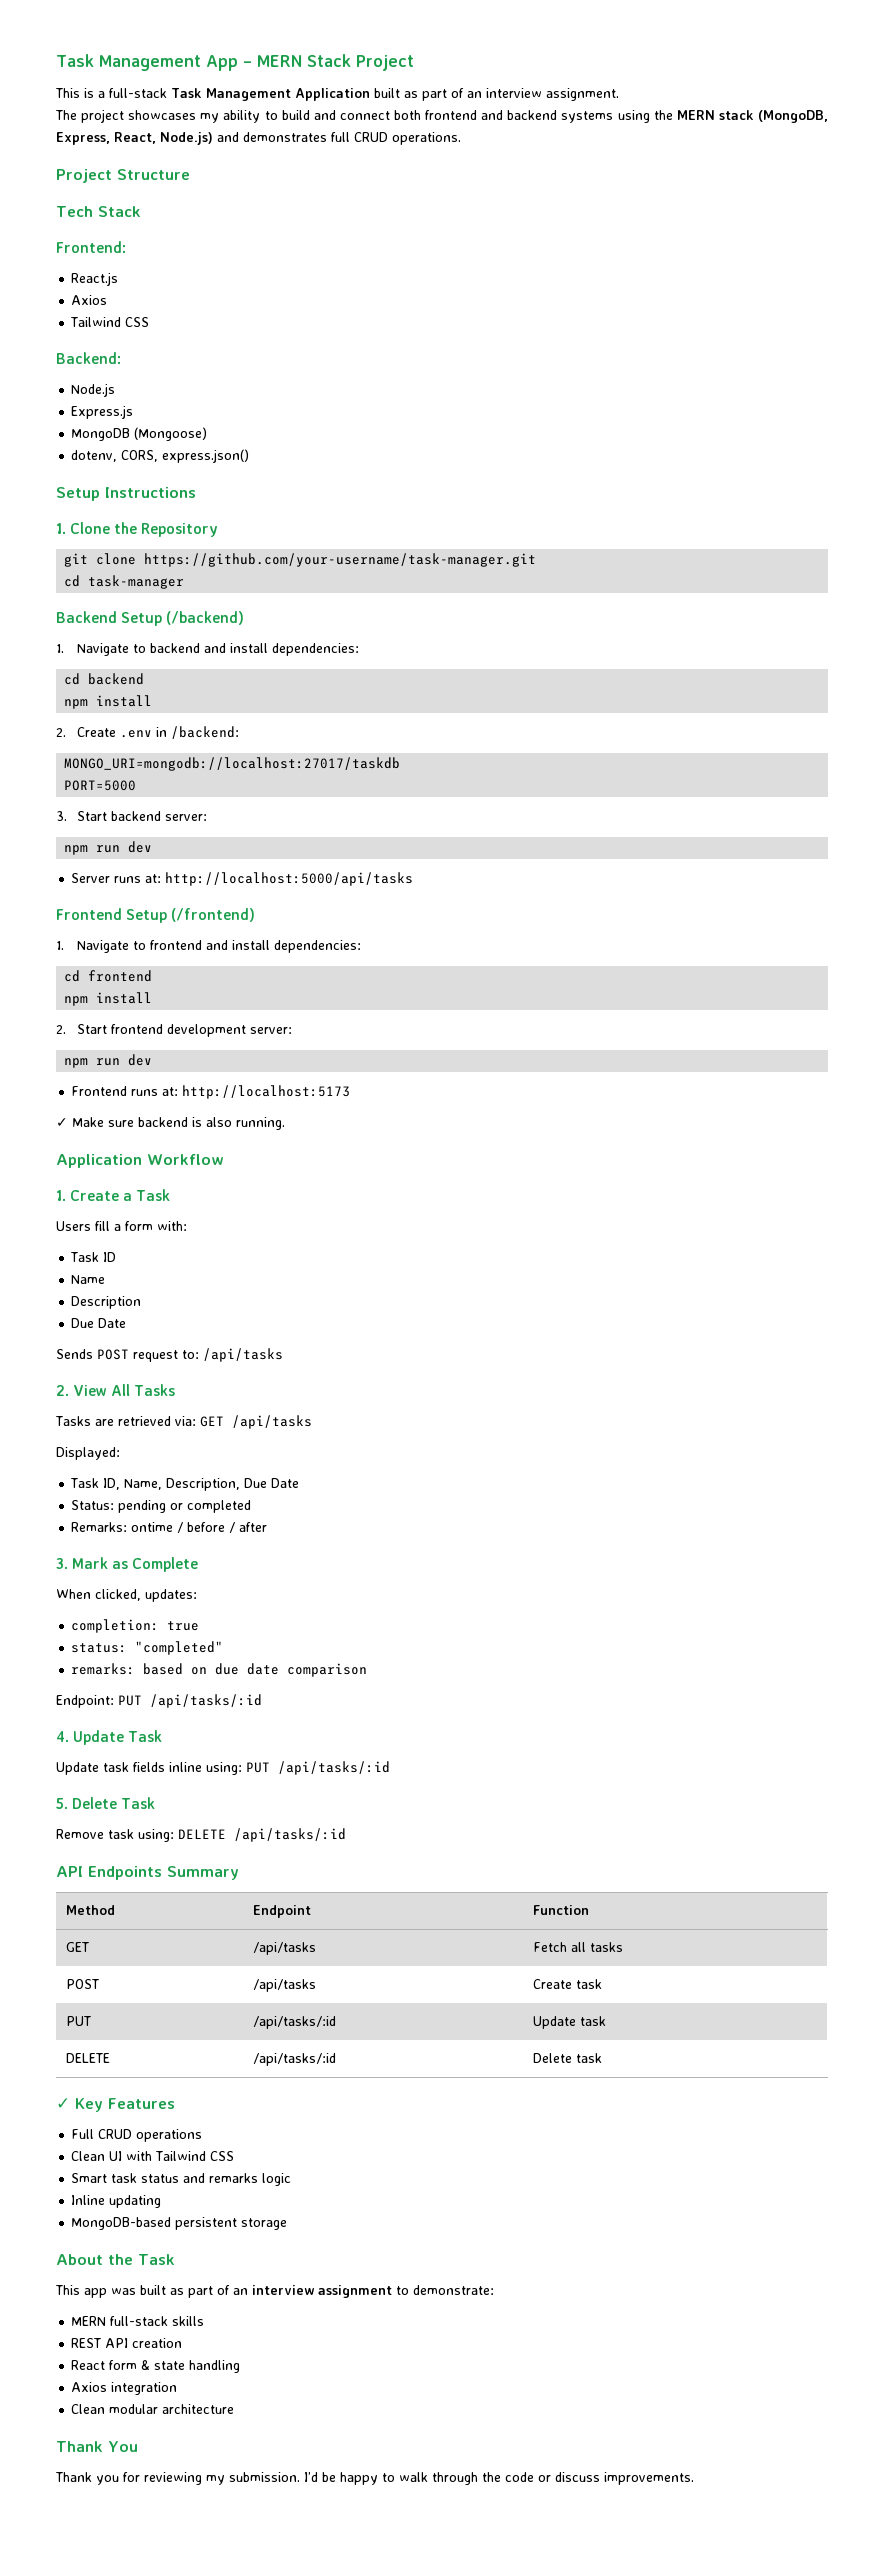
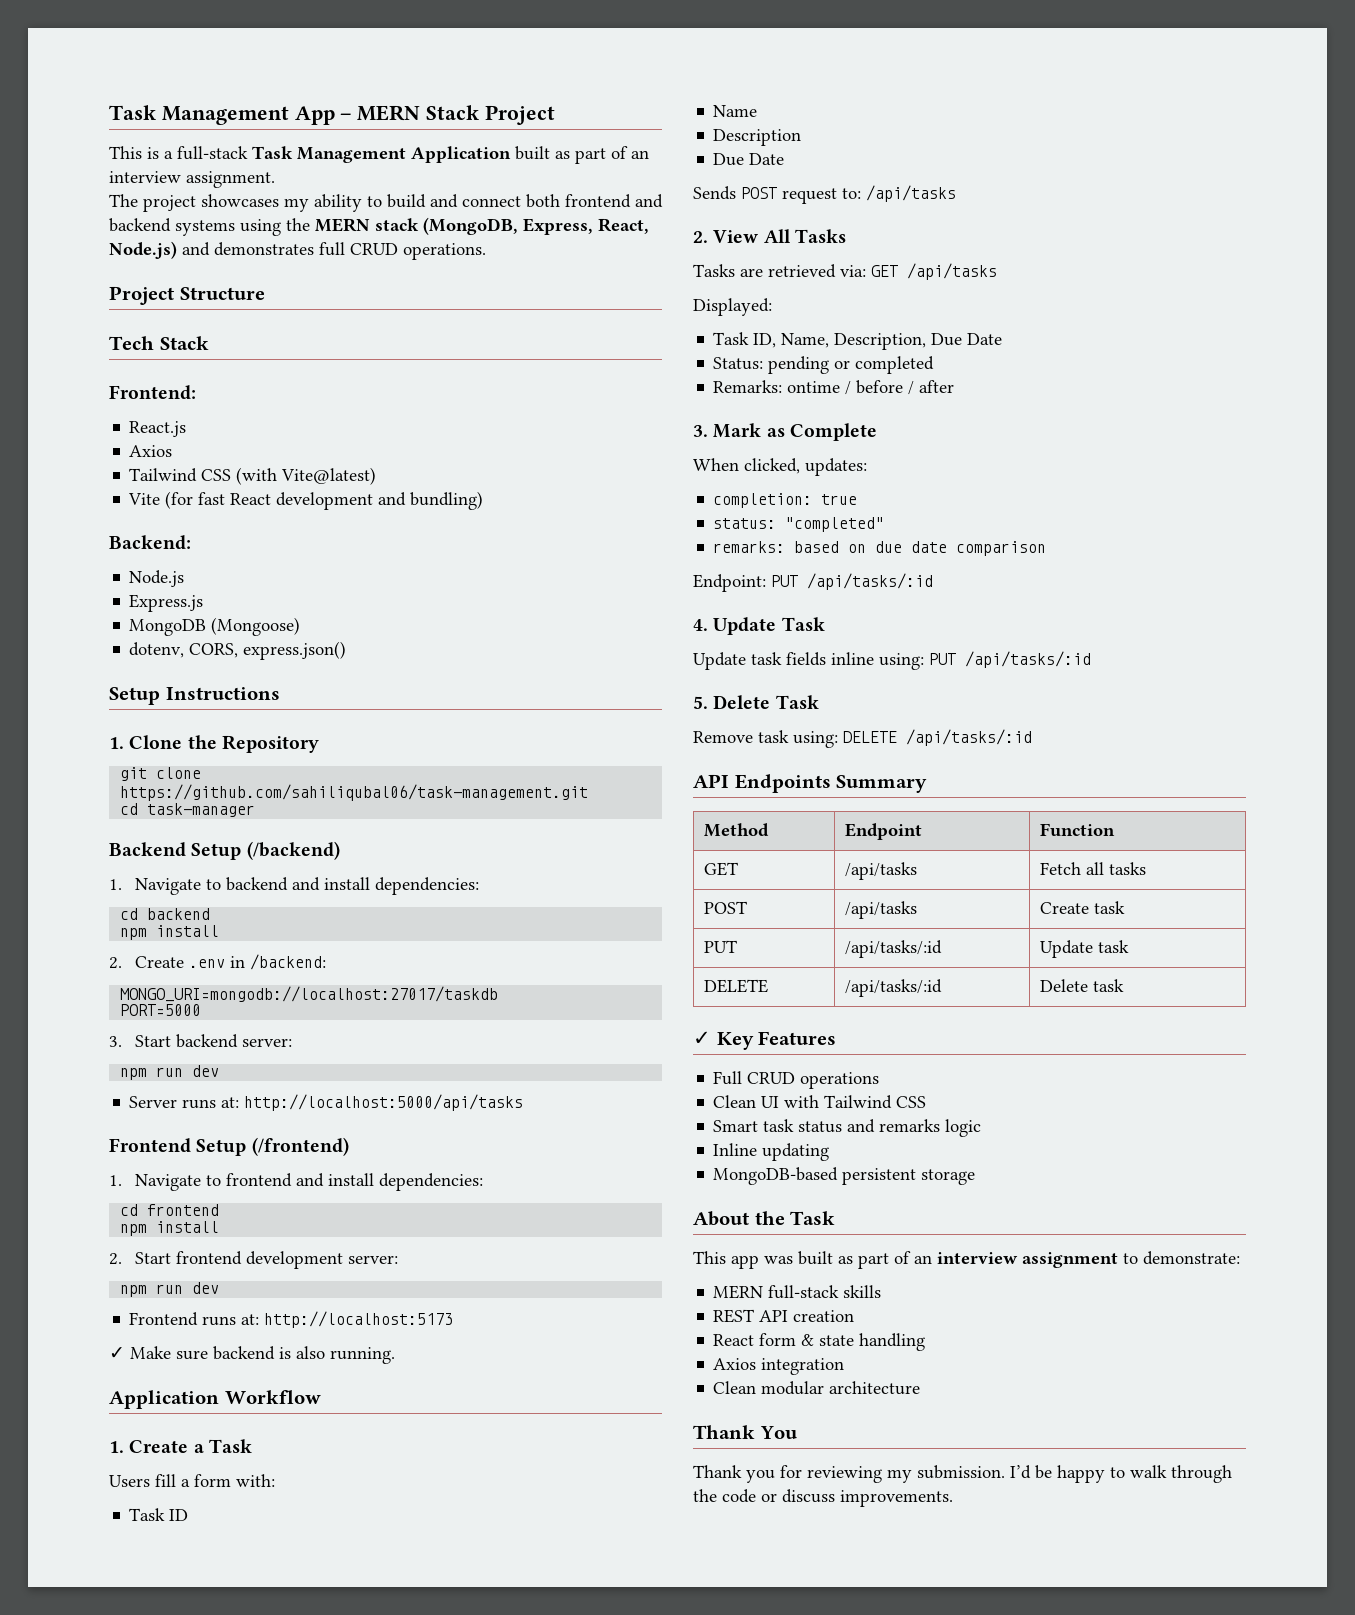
(150, 322) none -> [236,467,377,485] [128,491,484,510] (with Vite@latest) // Vite (for fast React development and bundling)
[144,553,537,567] https://github.com/your-username/task-manager.git -> [120,784,589,801] https://github.com/sahiliqubal06/task-management.git

